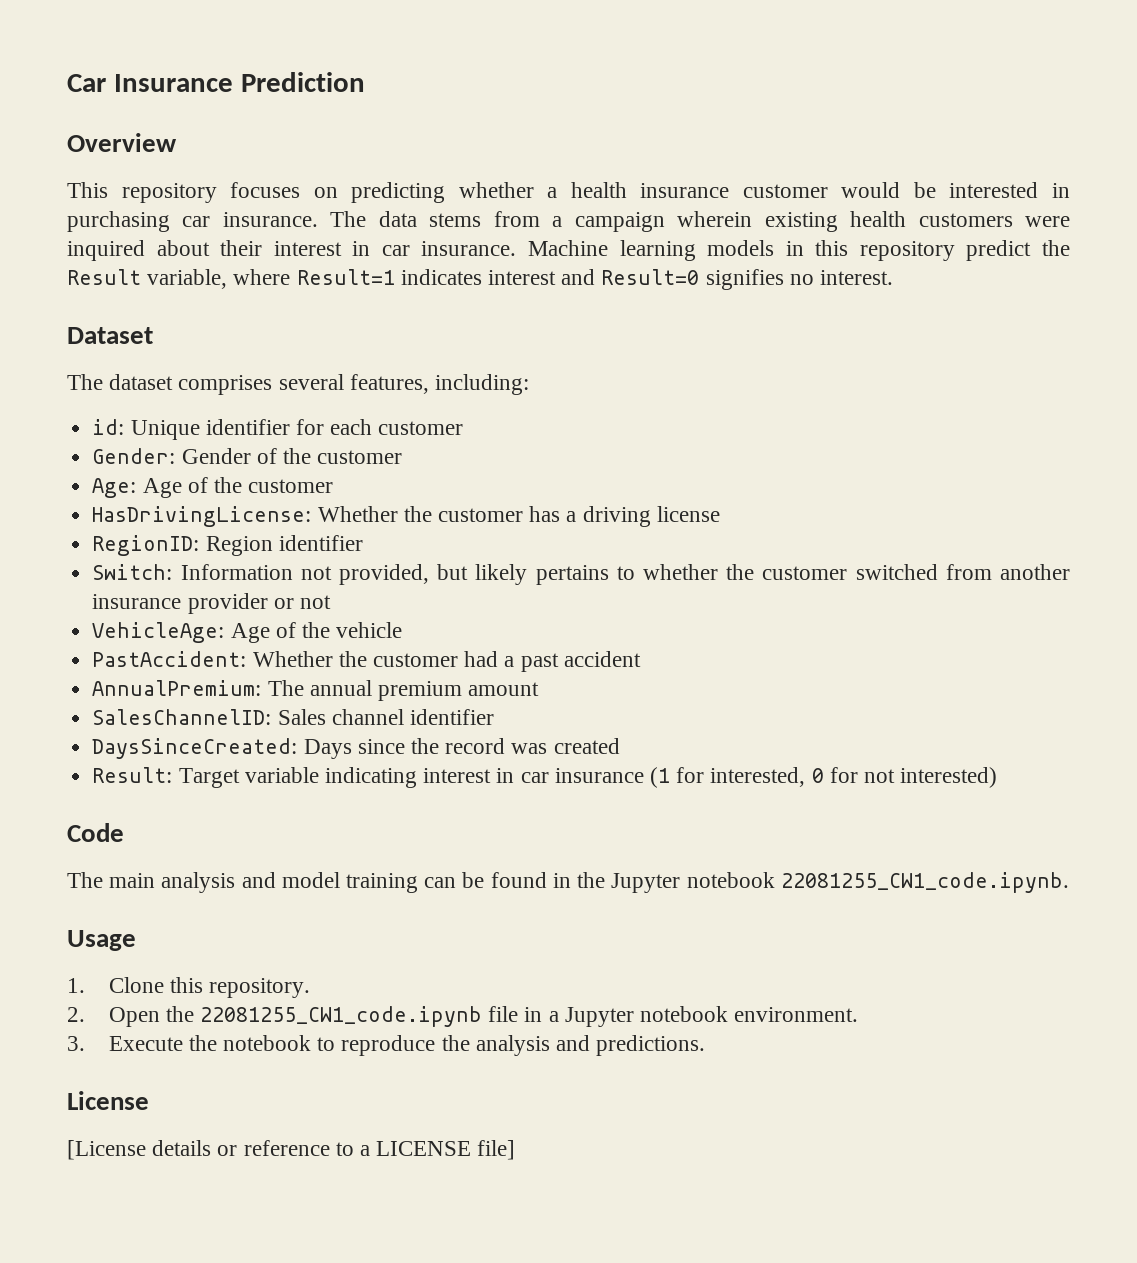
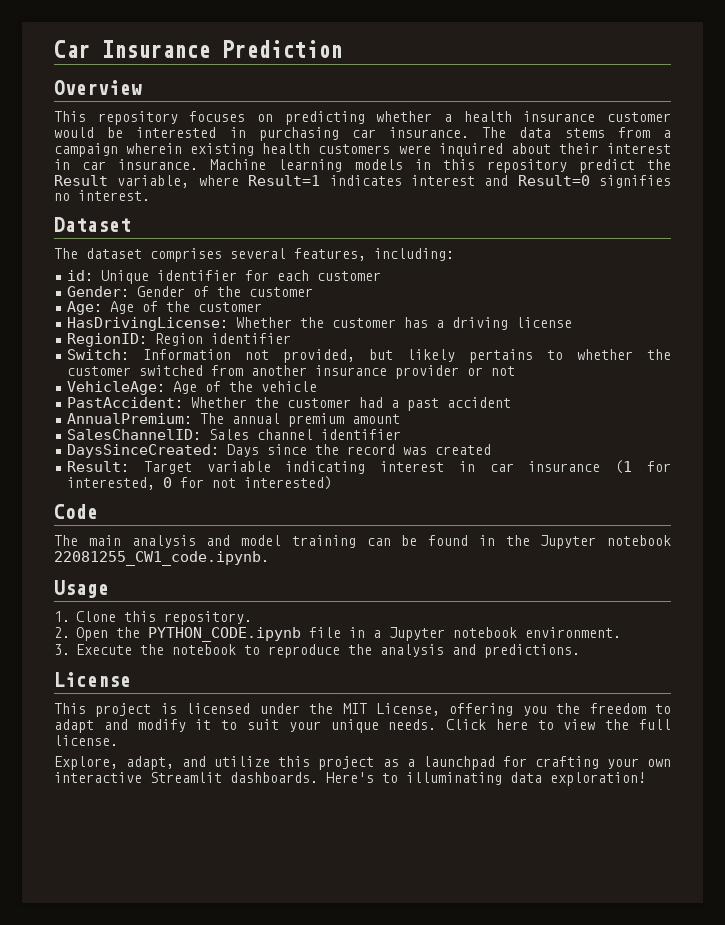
[199,1006,482,1027] 22081255_CW1_code.ipynb -> [148,627,301,642] PYTHON_CODE.ipynb
[67,1140,516,1160] [License details or reference to a LICENSE file] -> [54,703,671,717] [54,719,671,733] [54,735,118,746] [54,756,671,770] [54,772,646,786] This project is licensed under the MIT License, offering you the freedom to adapt and modify it to suit your unique needs. Click here to view the full license. // Explore, adapt, and utilize this project as a launchpad for crafting your own interactive Streamlit dashboards. Here's to illuminating data exploration!

